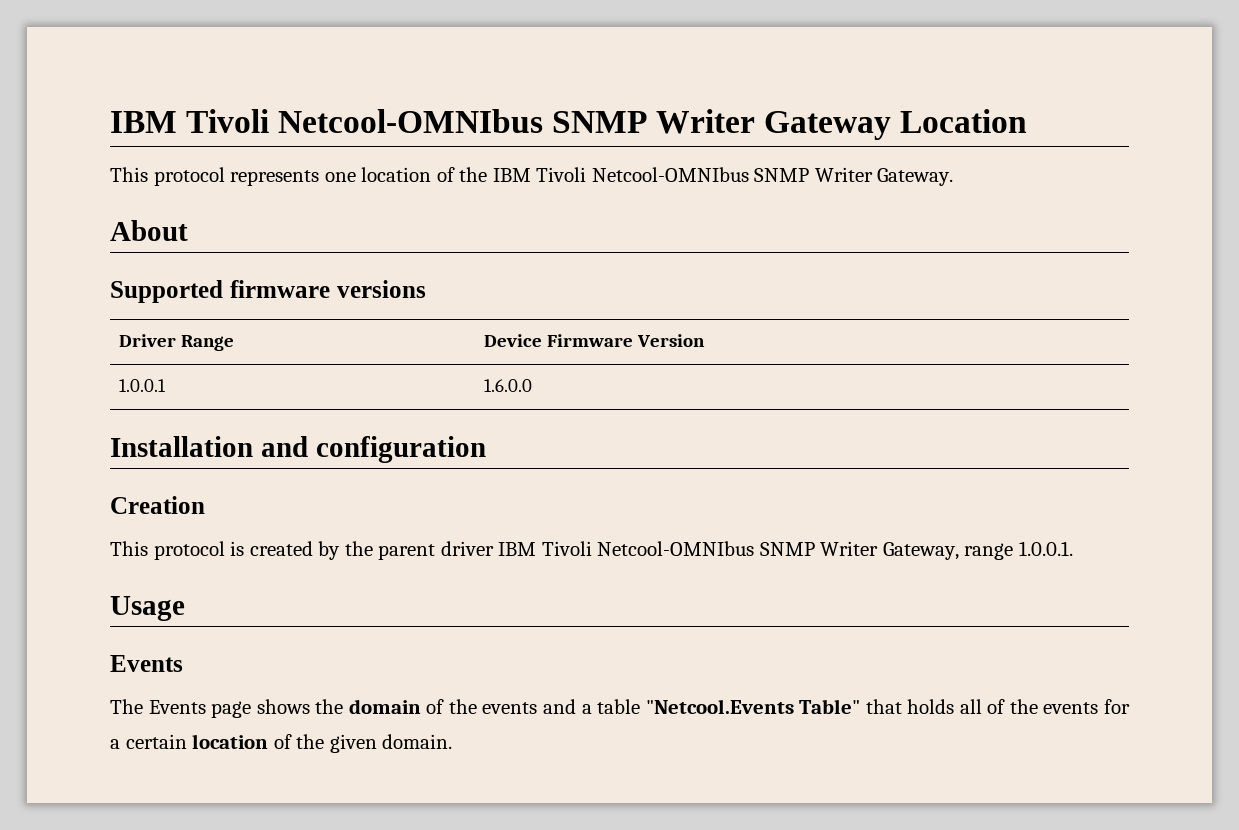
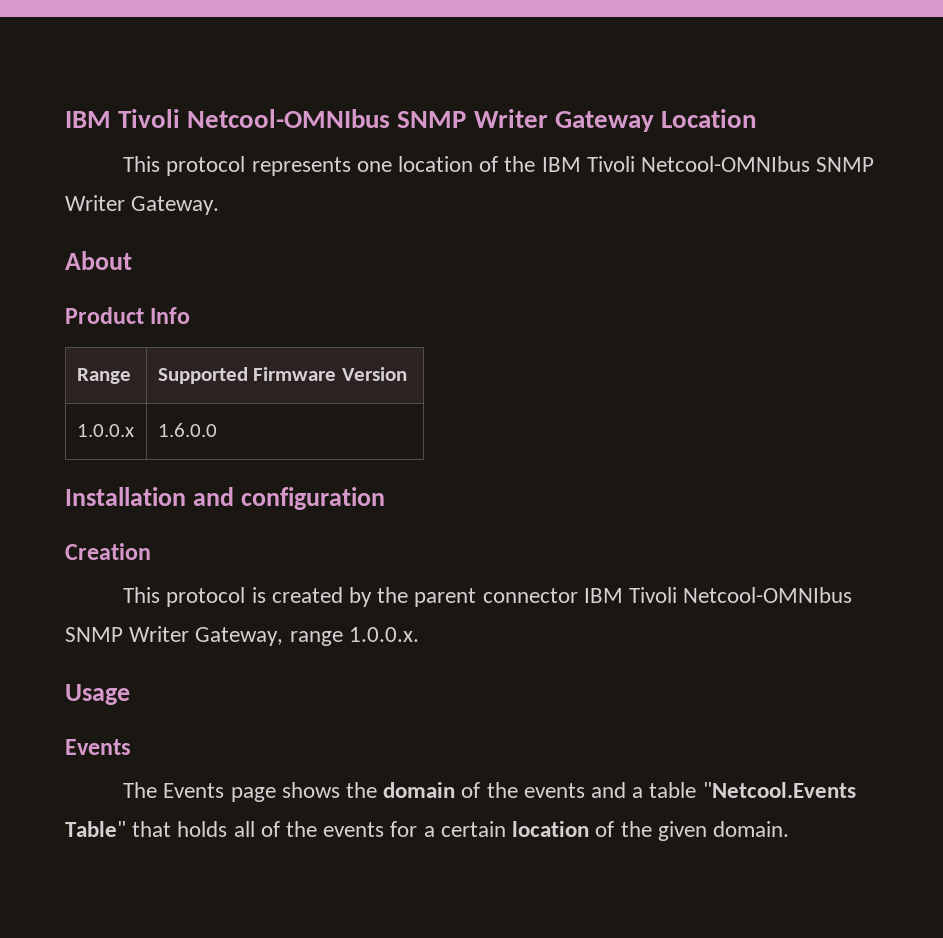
[110,280,426,303] [119,334,177,347] Supported firmware versions // Driver -> [65,307,191,324] Product Info //
[484,334,543,347] Device -> [157,367,248,384] Supported
[119,379,167,392] 1.0.0.1 -> [76,424,134,437] 1.0.0.x
[440,541,494,556] driver -> [482,588,578,603] connector
[1019,541,1074,556] 1.0.0.1. -> [348,627,419,642] 1.0.0.x.

